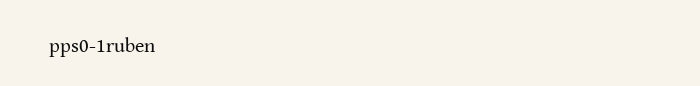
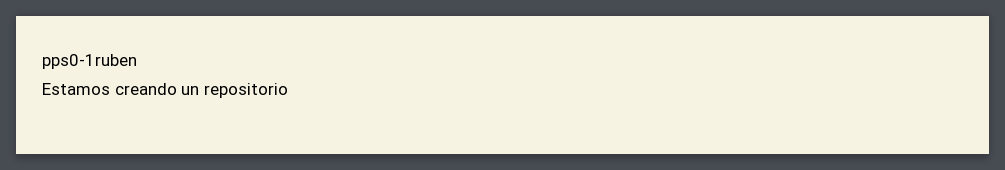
(155, 47) none -> [42,83,288,98] // Estamos creando un repositorio

